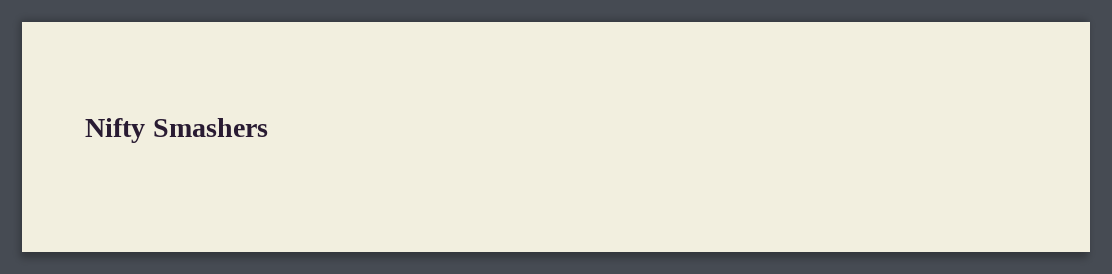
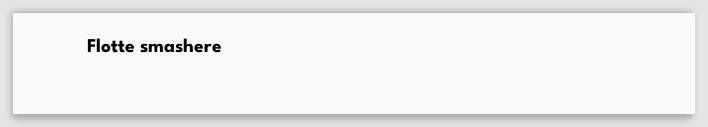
[85,118,268,143] Nifty Smashers -> [87,38,223,53] Flotte smashere

